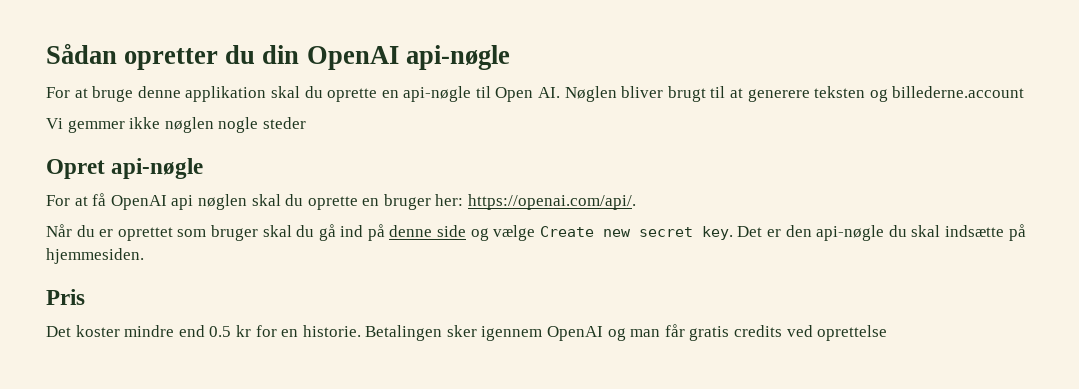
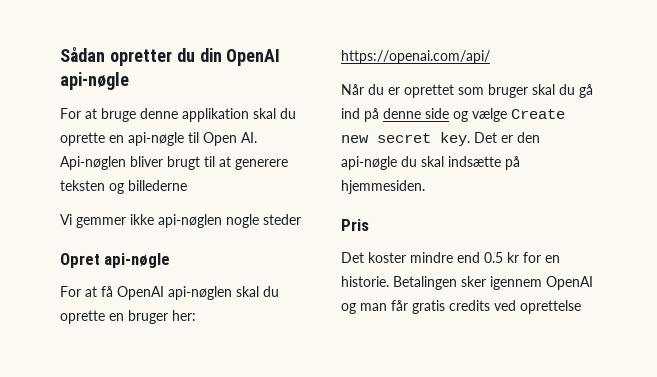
[564,86,617,102] Nøglen -> [60,156,126,170] Api-nøglen
[892,86,1025,98] billederne.account -> [128,180,187,191] billederne
[164,117,214,133] nøglen -> [158,214,222,228] api-nøglen
[171,194,247,210] api nøglen -> [168,286,232,300] api-nøglen
[468,194,637,210] https://openai.com/api/. -> [341,50,490,64] https://openai.com/api/

